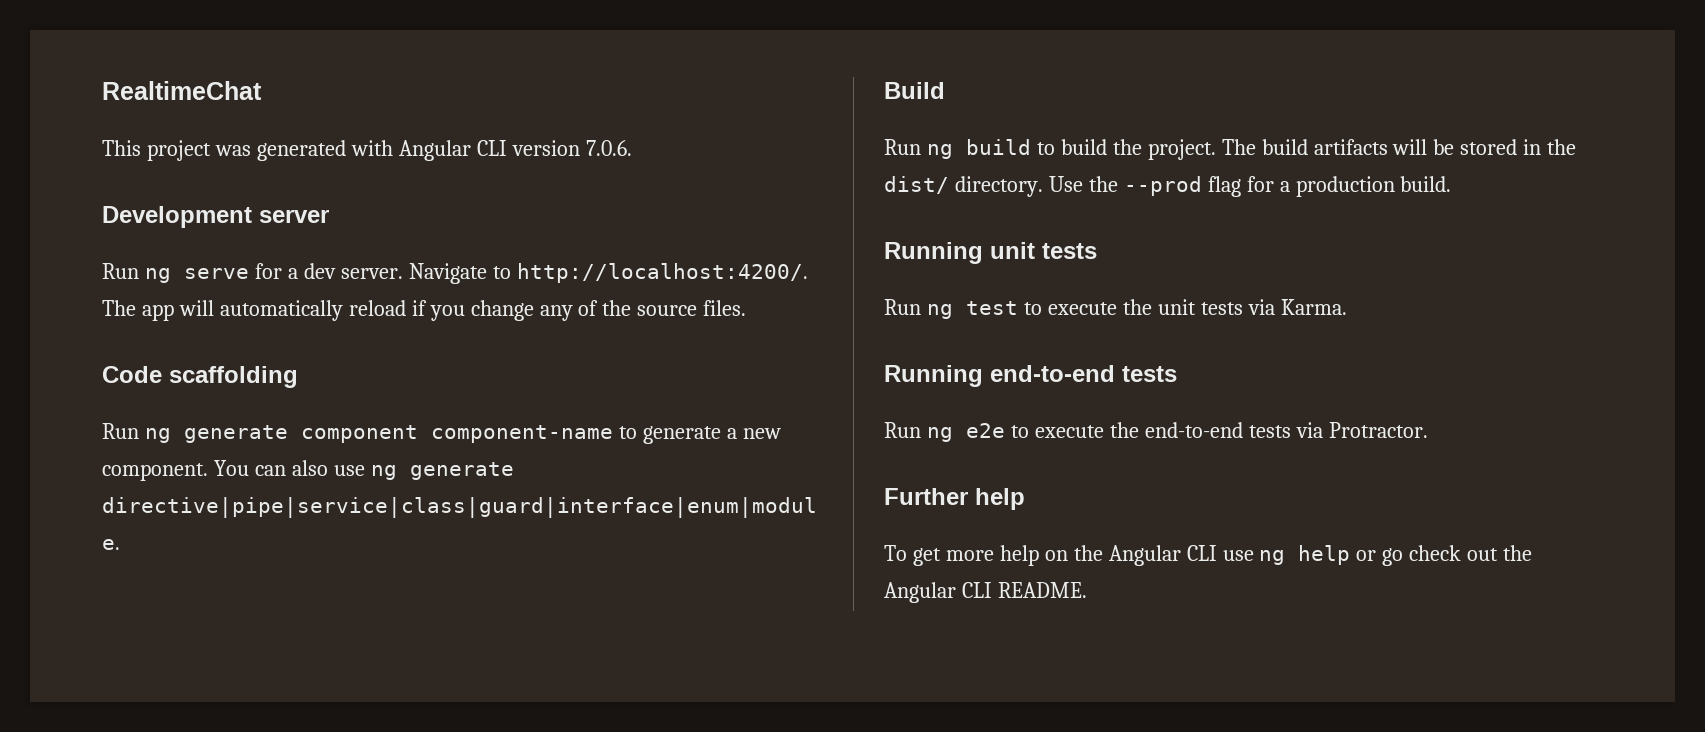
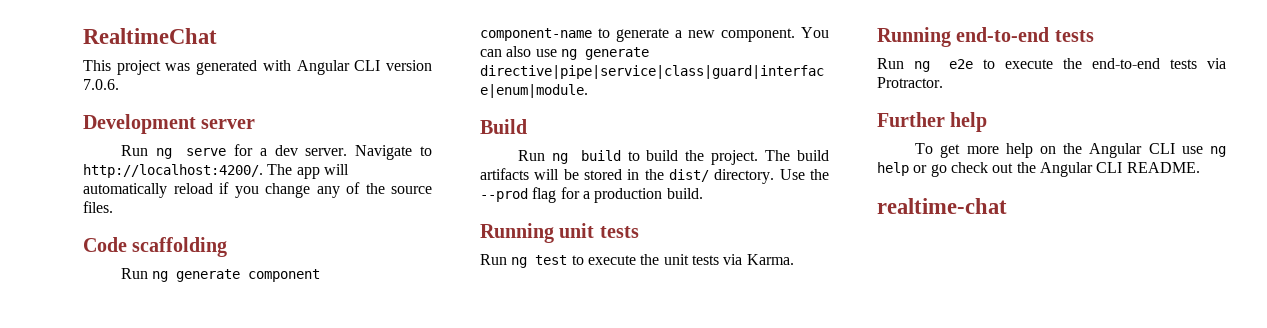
(1087, 590) none -> [877,198,1007,214] // realtime-chat

